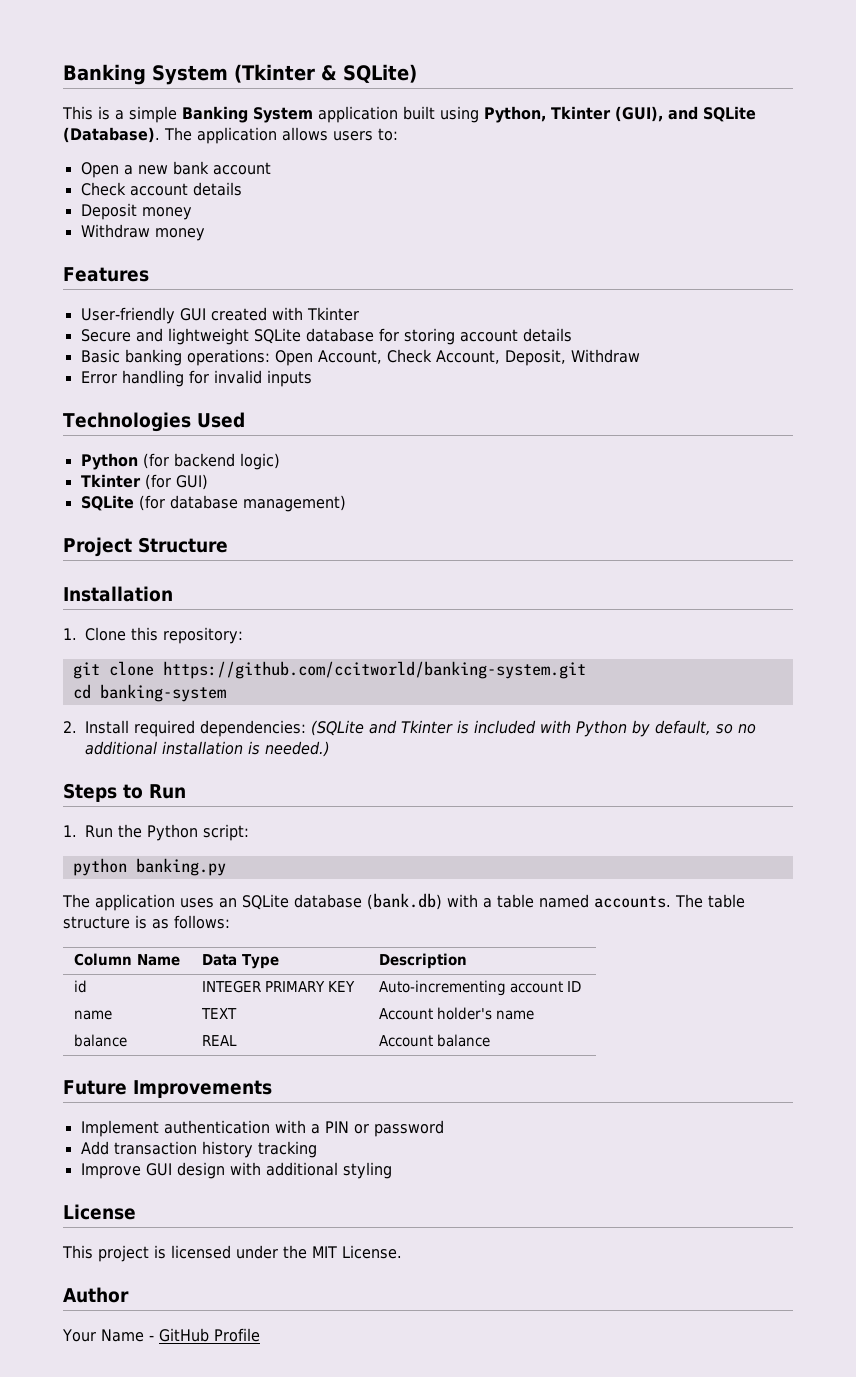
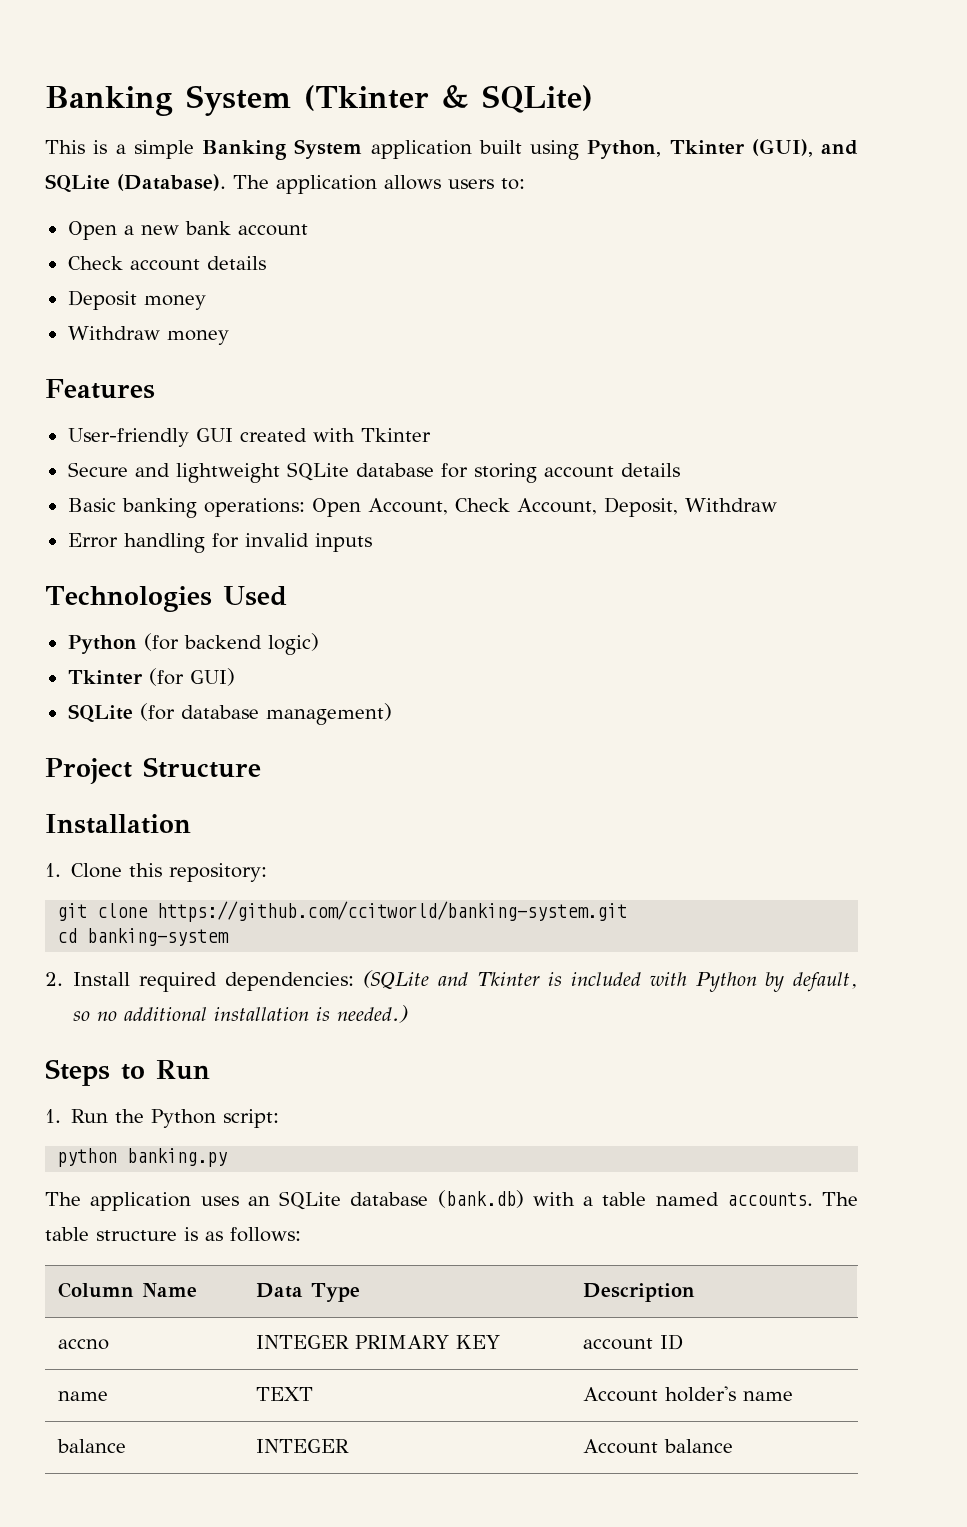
[73,980,87,993] id -> [57,1339,109,1350] accno
[378,980,506,996] Auto-incrementing -> (500, 1342) none
[201,1035,237,1046] REAL -> [255,1439,349,1453] INTEGER
[63,1080,272,1098] [80,1120,444,1137] [80,1141,317,1158] [80,1162,392,1179] [63,1204,136,1220] [62,1245,402,1262] [63,1287,129,1303] [62,1328,260,1342] // Future Improvements // Implement authentication with a PIN or password // Add transaction history tracking // Improve GUI design with additional styling // License // This project is licensed under the MIT License. // Author // Your Name - GitHub Profile -> (733, 1446) none

